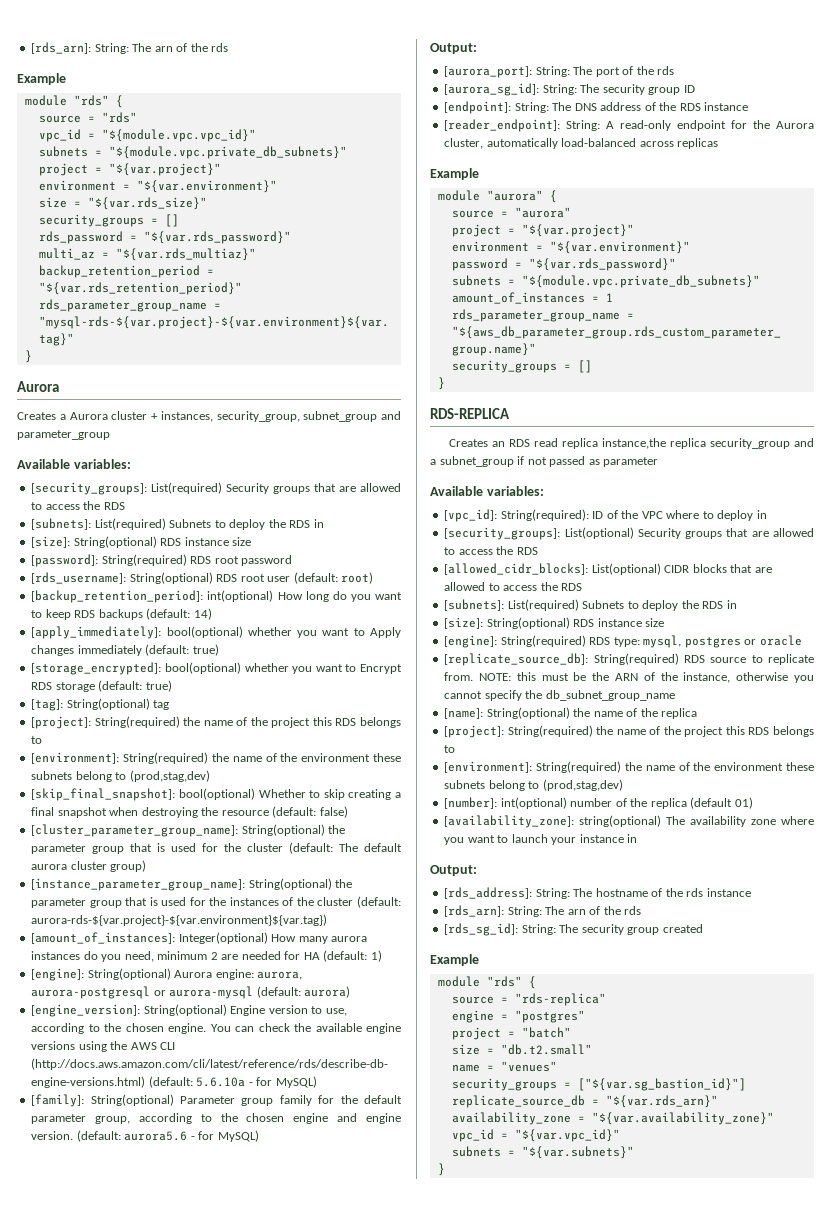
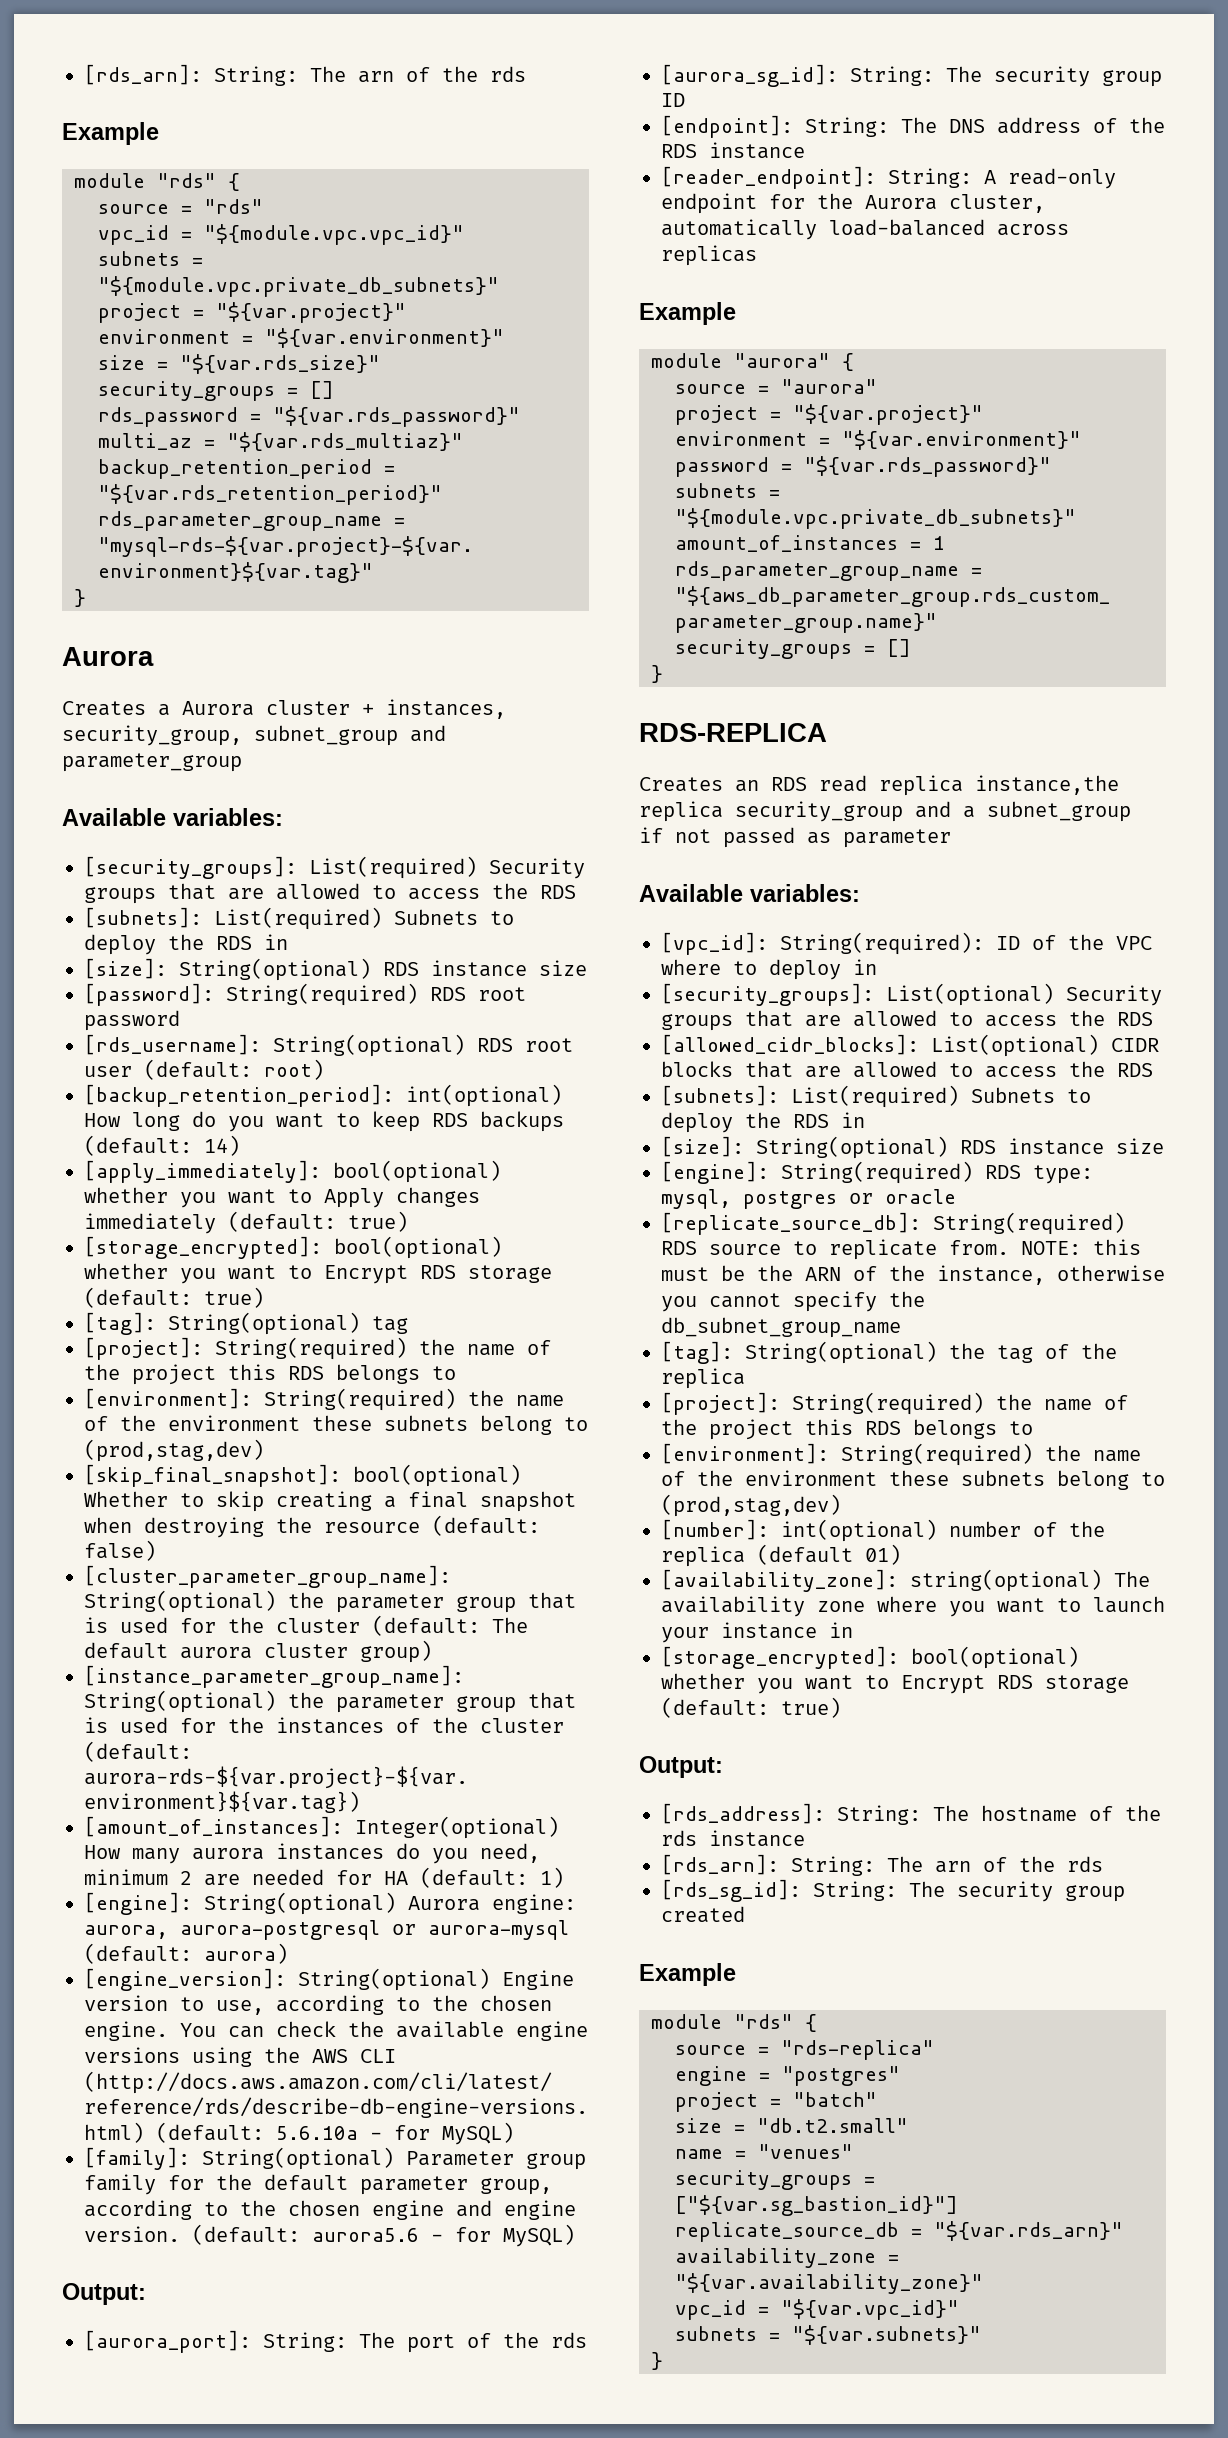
[444,707,623,719] [name]: String(optional) the name -> [661,1341,1033,1364] [tag]: String(optional) the tag
(638, 838) none -> [661,1646,1079,1669] [661,1673,1129,1694] [661,1697,841,1718] // [storage_encrypted]: bool(optional) whether you want to Encrypt RDS storage (default: true)

